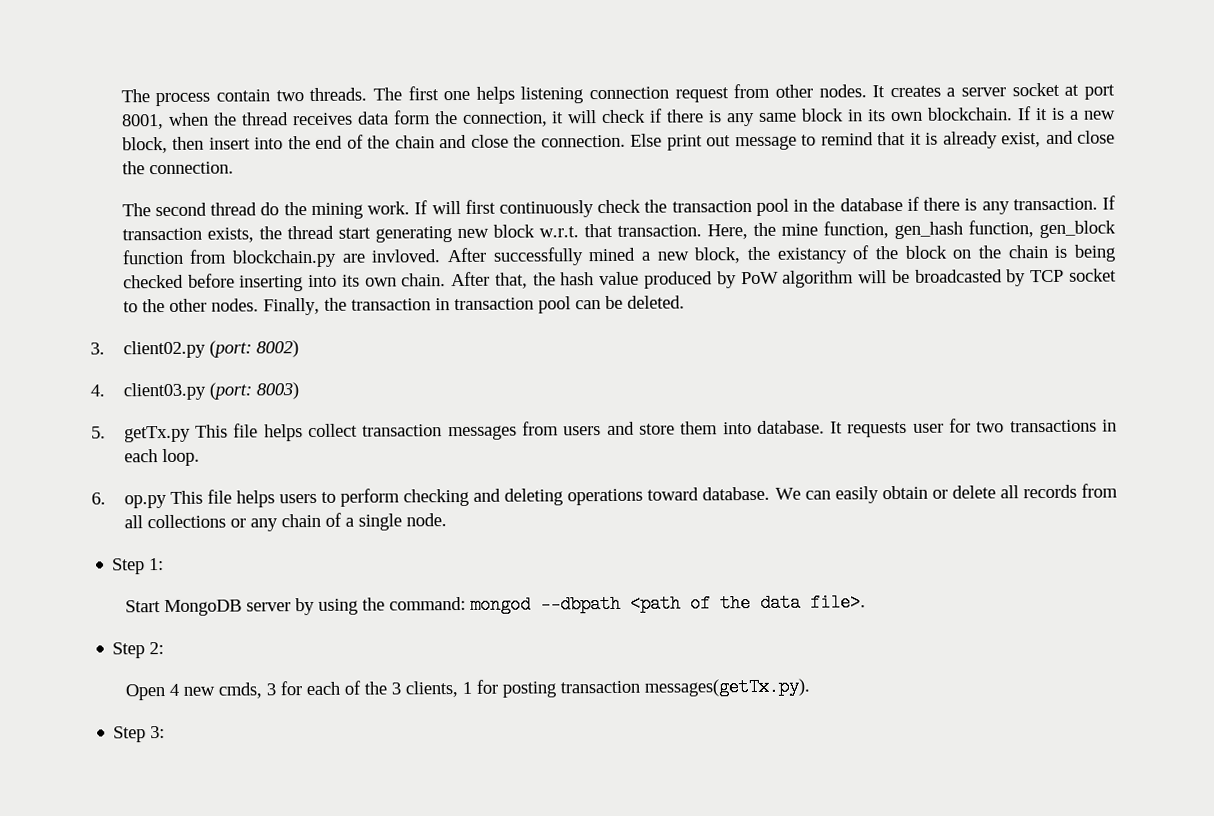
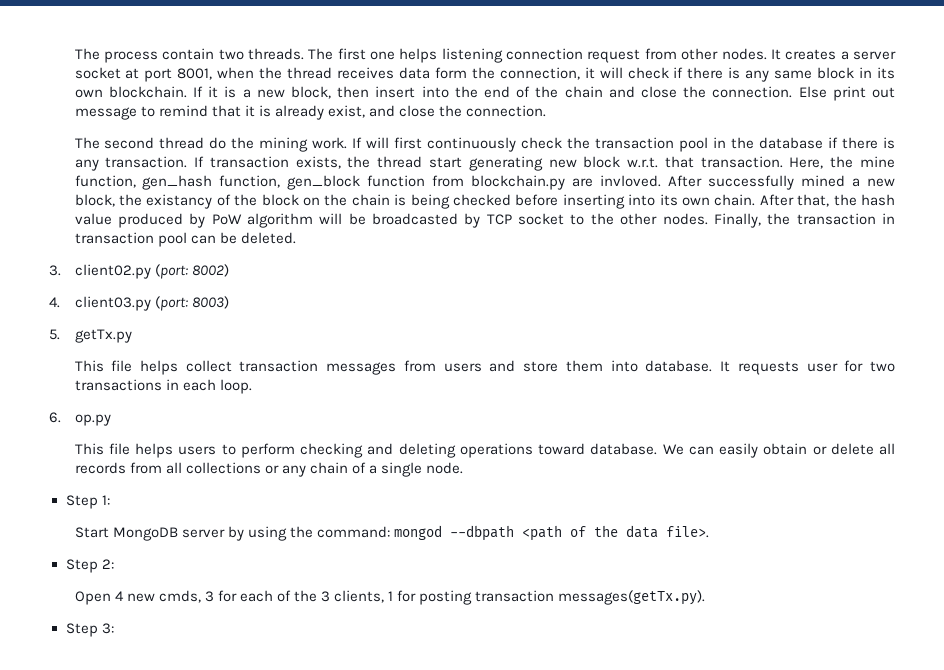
(191, 434) none -> (132, 336) //
(167, 501) none -> (111, 420) //

